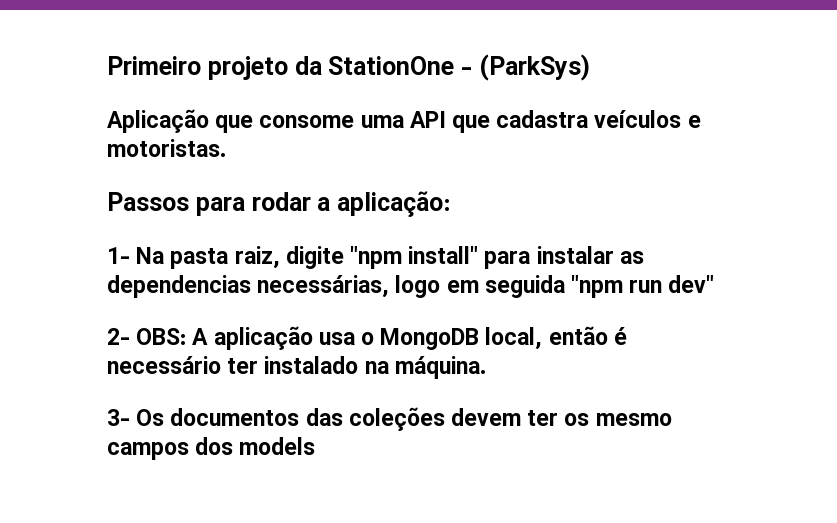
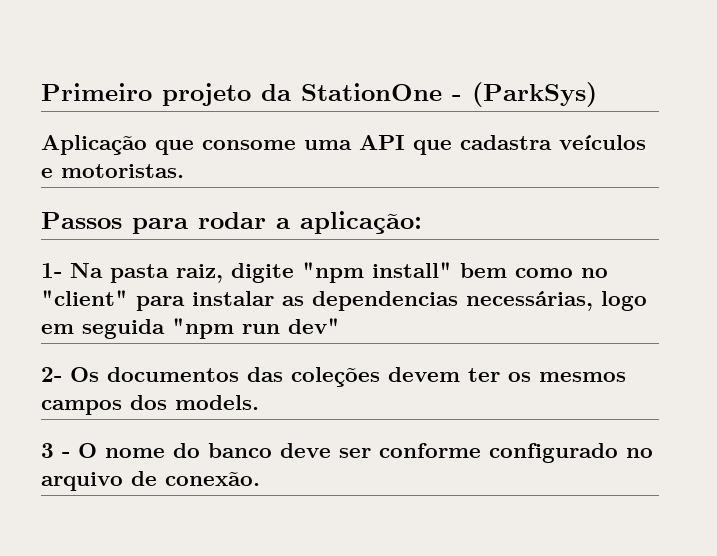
(479, 255) none -> [460,263,608,278] [41,290,128,306] bem como no "client"
[136,326,627,350] [107,356,486,379] [107,409,130,426] OBS: A aplicação usa o MongoDB local, então é necessário ter instalado na máquina. // 3- -> (62, 374) none
[595,413,672,426] mesmo -> [539,372,626,382] mesmos
[239,437,316,455] models -> [175,395,259,410] [41,443,653,463] [41,471,260,491] models. // 3 - O nome do banco deve ser conforme configurado no arquivo de conexão.

